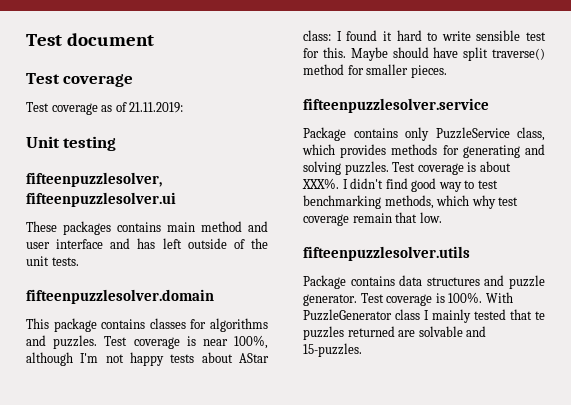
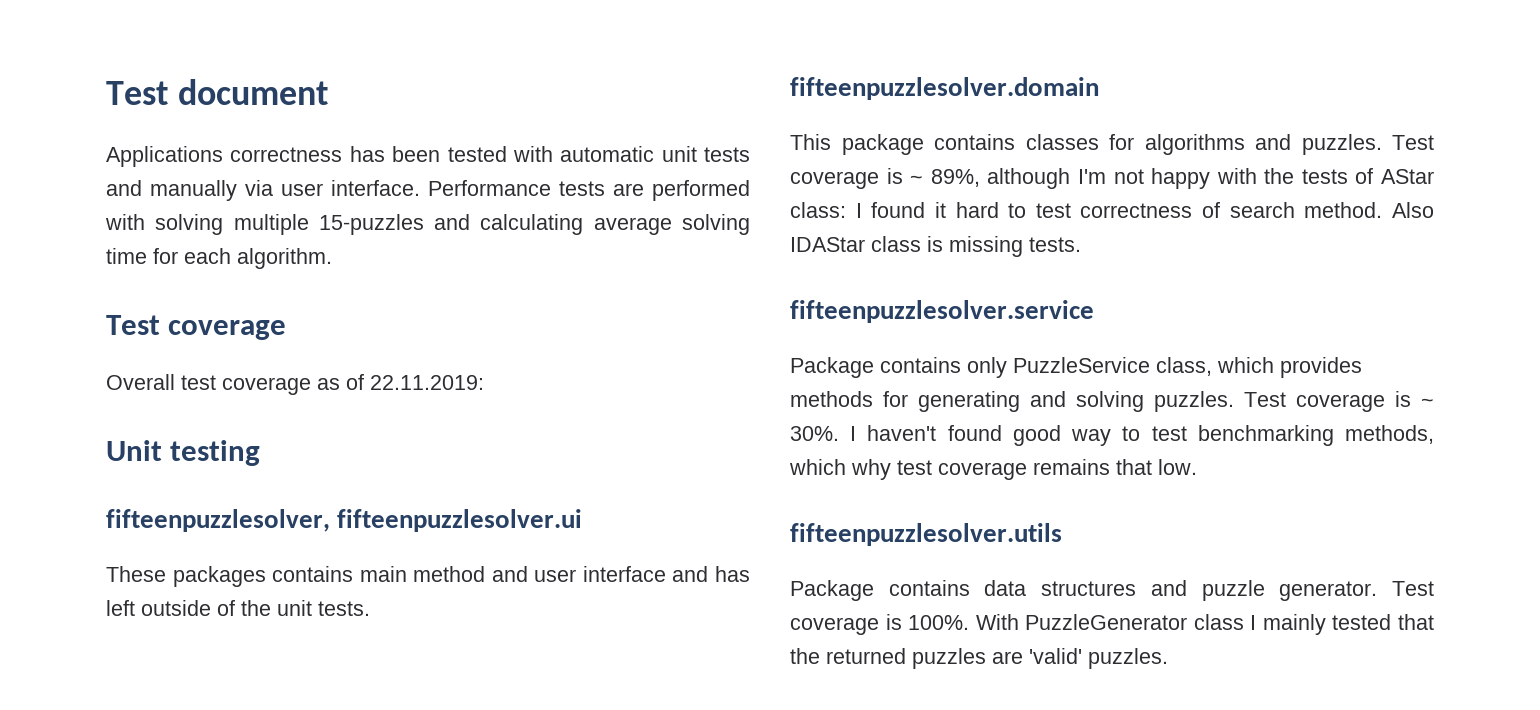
(154, 39) none -> [106,146,750,167] [106,180,750,201] [105,214,750,235] [106,248,332,269] // Applications correctness has been tested with automatic unit tests and manually via user interface. Performance tests are performed with solving multiple 15-puzzles and calculating average solving time for each algorithm.
[26,102,49,112] Test -> [106,374,216,390] Overall test
[129,102,184,113] 21.11.2019: -> [370,375,484,390] 22.11.2019:
[202,335,268,349] near 100%, -> [910,169,980,187] ~ 89%,
[170,352,233,363] tests about -> [1216,168,1374,184] with the tests of
[441,30,546,41] [303,47,545,61] [303,64,447,78] write sensible test for this. Maybe should have split traverse() method for smaller pieces. -> [1035,202,1434,218] [790,236,1081,257] test correctness of search method. Also IDAStar class is missing tests.
[479,161,511,172] [302,178,408,189] about XXX%. I didn't find -> [1421,398,1434,407] [790,425,1002,441] ~ 30%. I haven't found
[352,213,392,223] remain -> [1033,459,1110,475] remains
[535,311,545,320] [303,326,487,340] [303,343,362,357] te puzzles returned are solvable and 15-puzzles. -> [790,648,1168,669] the returned puzzles are 'valid' puzzles.

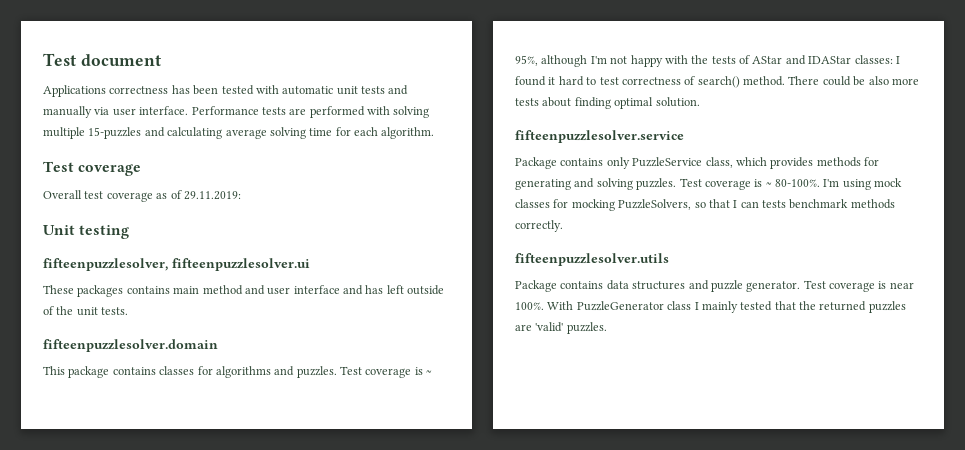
[370,375,484,390] 22.11.2019: -> [183,191,241,200] 29.11.2019:
[930,169,980,187] 89%, -> [515,55,538,66] 95%,
[790,202,846,218] class: -> [785,55,893,65] and IDAStar classes:
[1229,202,1434,218] [790,236,1081,257] search method. Also IDAStar class is missing tests. -> [697,76,919,88] [515,97,700,109] search() method. There could be also more tests about finding optimal solution.
[790,425,1434,446] [789,459,1197,480] 30%. I haven't found good way to test benchmarking methods, which why test coverage remains that low. -> [775,178,903,190] [515,199,895,211] [515,220,563,232] 80-100%. I'm using mock classes for mocking PuzzleSolvers, so that I can tests benchmark methods correctly.
(902, 622) none -> [889,282,914,289] near

